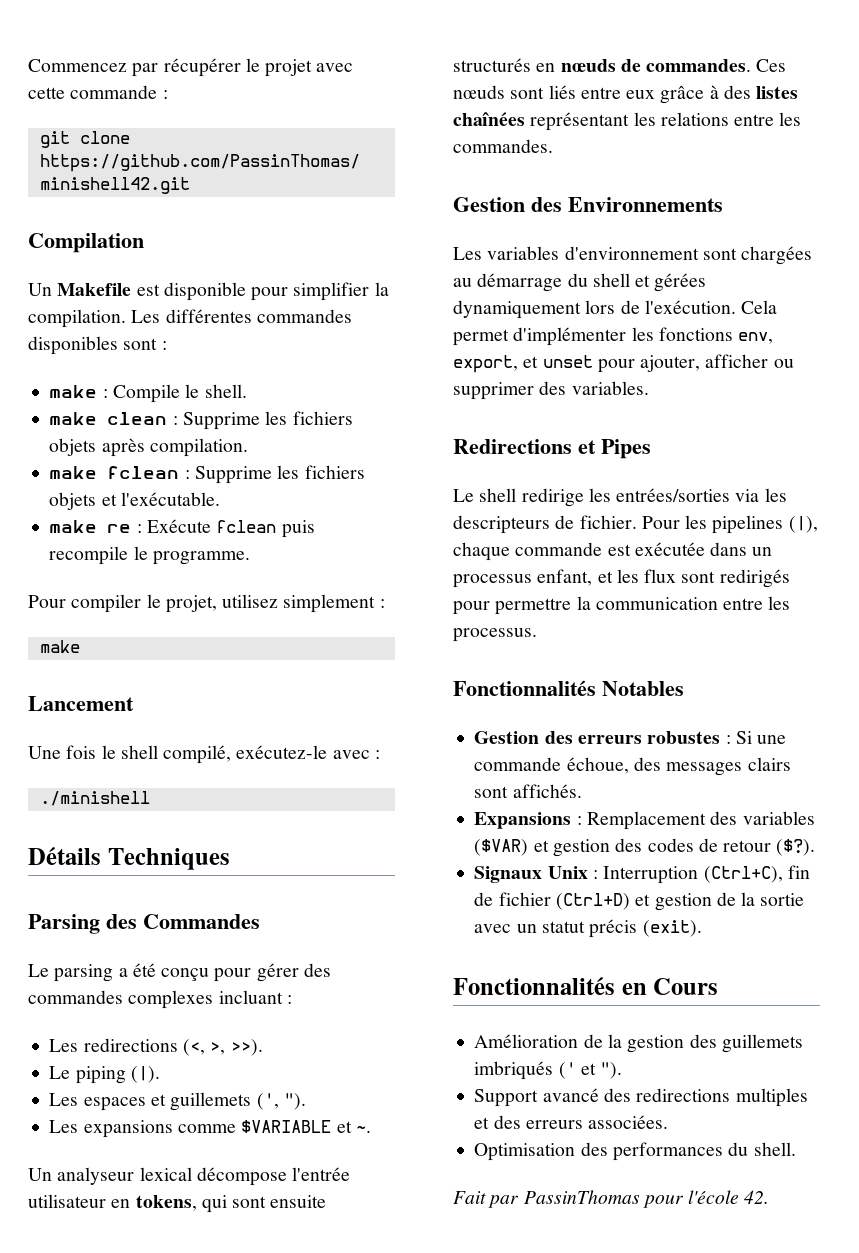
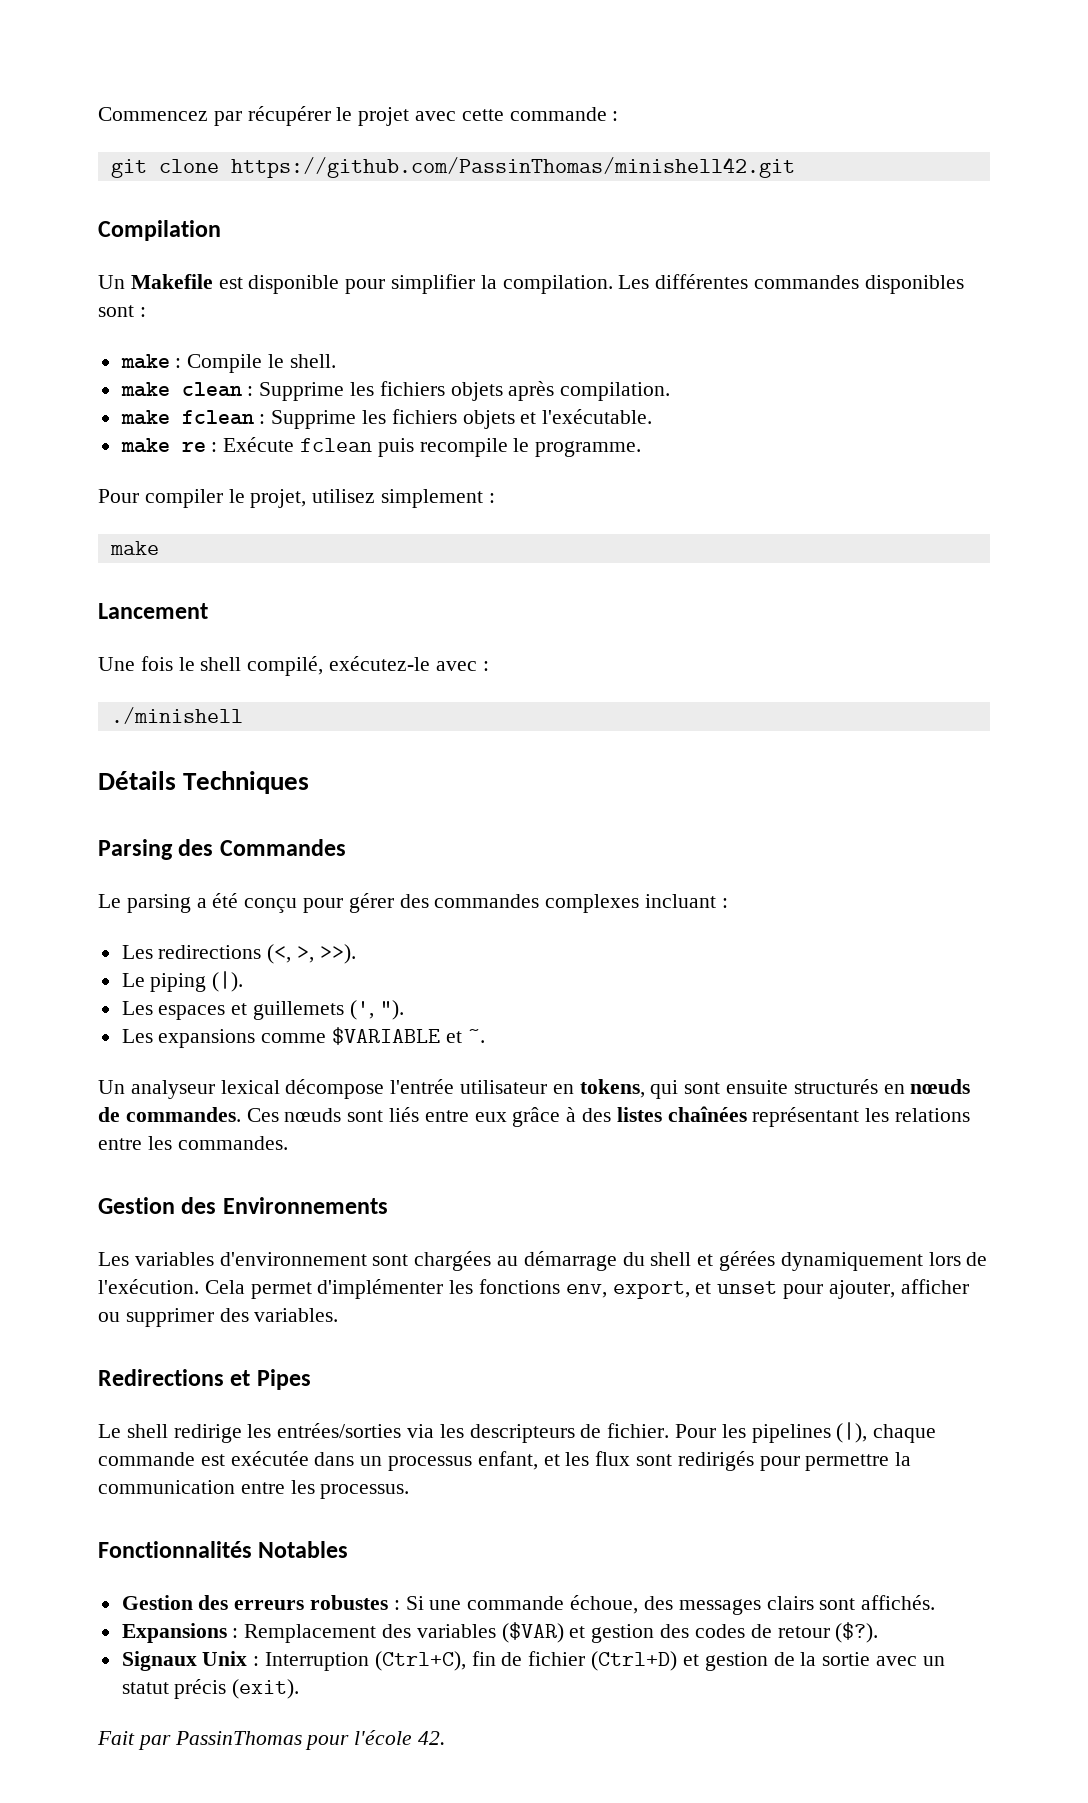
[453,977,719,995] [474,1034,803,1053] [474,1061,623,1080] [474,1088,808,1107] [474,1115,669,1129] [474,1142,796,1161] // Fonctionnalités en Cours // Amélioration de la gestion des guillemets imbriqués (' et "). // Support avancé des redirections multiples et des erreurs associées. // Optimisation des performances du shell. -> (300, 1689) none

